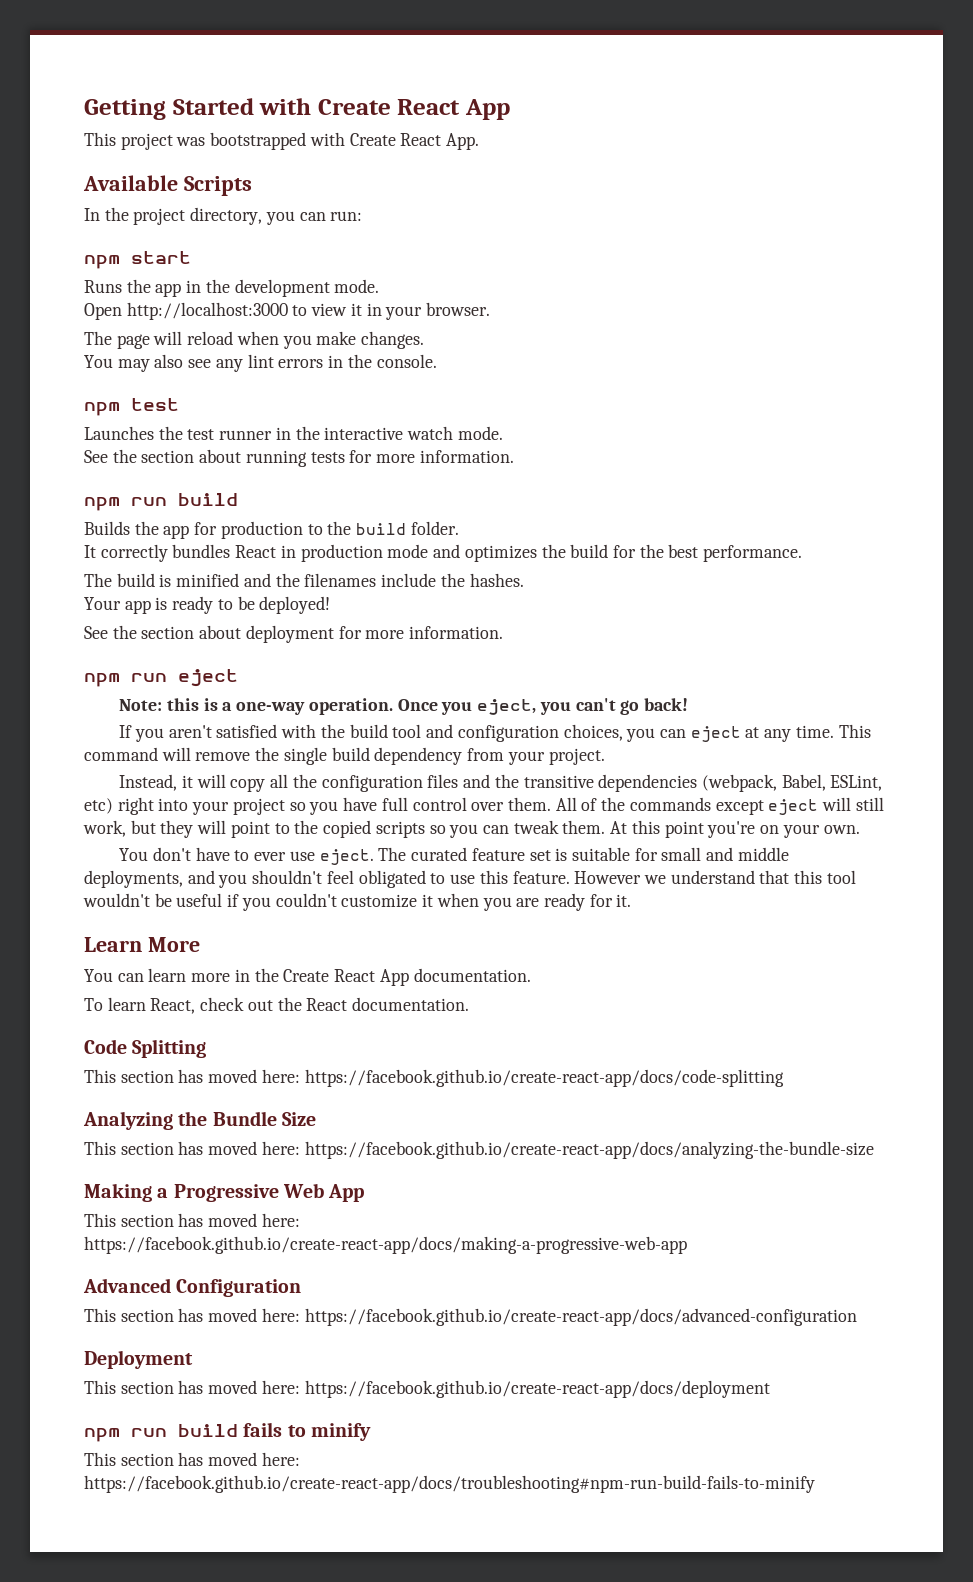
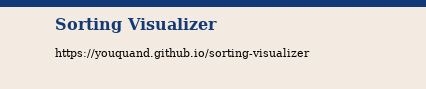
[84,98,511,120] [84,132,480,150] [83,175,252,196] [84,207,363,225] [84,251,191,269] [84,279,380,297] [84,302,491,320] [84,331,425,349] [84,354,437,372] [84,398,179,416] [84,426,503,440] [84,449,514,467] [84,493,238,511] [84,521,459,539] [84,544,803,562] [84,573,524,587] [84,596,331,614] [84,625,504,643] [84,669,238,687] [119,698,688,715] [119,724,871,742] [84,747,605,765] [119,774,883,792] [84,797,884,815] [83,820,860,838] [119,847,789,865] [84,870,856,888] [83,893,632,911] [84,937,200,952] [84,968,531,986] [84,997,470,1014] [84,1039,207,1058] [84,1069,784,1087] [83,1111,316,1130] [84,1141,874,1159] [84,1183,365,1202] [84,1213,300,1227] [84,1236,687,1254] [83,1278,302,1297] [84,1308,857,1326] [84,1350,193,1369] [84,1380,770,1398] [84,1422,371,1442] [84,1452,300,1466] [84,1475,815,1493] Getting Started with Create React App // This project was bootstrapped with Create React App. // Available Scripts // In the project directory, you can run: // npm start // Runs the app in the development mode. // Open http://localhost:3000 to view it in your browser. // The page will reload when you make changes. // You may also see any lint errors in the console. // npm test // Launches the test runner in the interactive watch mode. // See the section about running tests for more information. // npm run build // Builds the app for production to the build folder. // It correctly bundles React in production mode and optimizes the build for the best performance. // The build is minified and the filenames include the hashes. // Your app is ready to be deployed! // See the section about deployment for more information. // npm run eject // Note: this is a one-way operation. Once you eject, you can't go back! // If you aren't satisfied with the build tool and configuration choices, you can eject at any time. This command will remove the single build dependency from your project. // Instead, it will copy all the configuration files and the transitive dependencies (webpack, Babel, ESLint, etc) right into your project so you have full control over them. All of the commands except eject will still work, but they will point to the copied scripts so you can tweak them. At this point you're on your own. // You don't have to ever use eject. The curated feature set is suitable for small and middle deployments, and you shouldn't feel obligated to use this feature. However we understand that this tool wouldn't be useful if you couldn't customize it when you are ready for it. // Learn More // You can learn more in the Create React App documentation. // To learn React, check out the React documentation. // Code Splitting // This section has moved here: https://facebook.github.io/create-react-app/docs/code-splitting // Analyzing the Bundle Size // This section has moved here: https://facebook.github.io/create-react-app/docs/analyzing-the-bundle-size // Making a Progressive Web App // This section has moved here: https://facebook.github.io/create-react-app/docs/making-a-progressive-web-app // Advanced Configuration // This section has moved here: https://facebook.github.io/create-react-app/docs/advanced-configuration // Deployment // This section has moved here: https://facebook.github.io/create-react-app/docs/deployment // npm run build fails to minify // This section has moved here: https://facebook.github.io/create-react-app/docs/troubleshooting#npm-run-build-fails-to-minify -> [55,18,217,33] [55,48,310,59] Sorting Visualizer // https://youquand.github.io/sorting-visualizer

